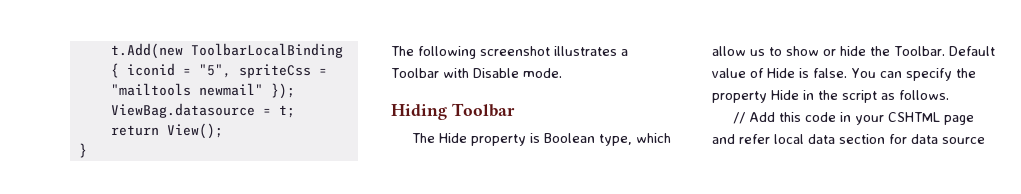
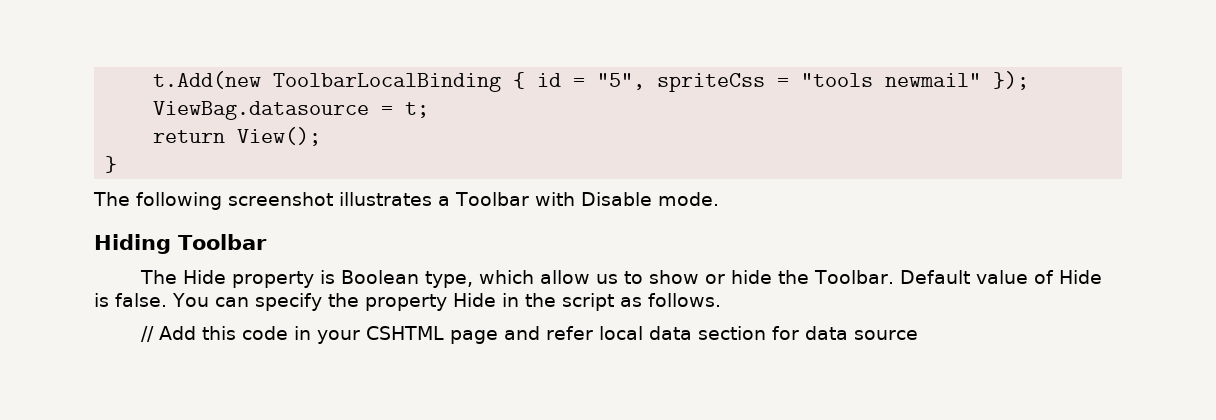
[126,63,175,76] iconid -> [537,73,562,87] id
[110,83,191,96] "mailtools -> [801,73,874,87] "tools

